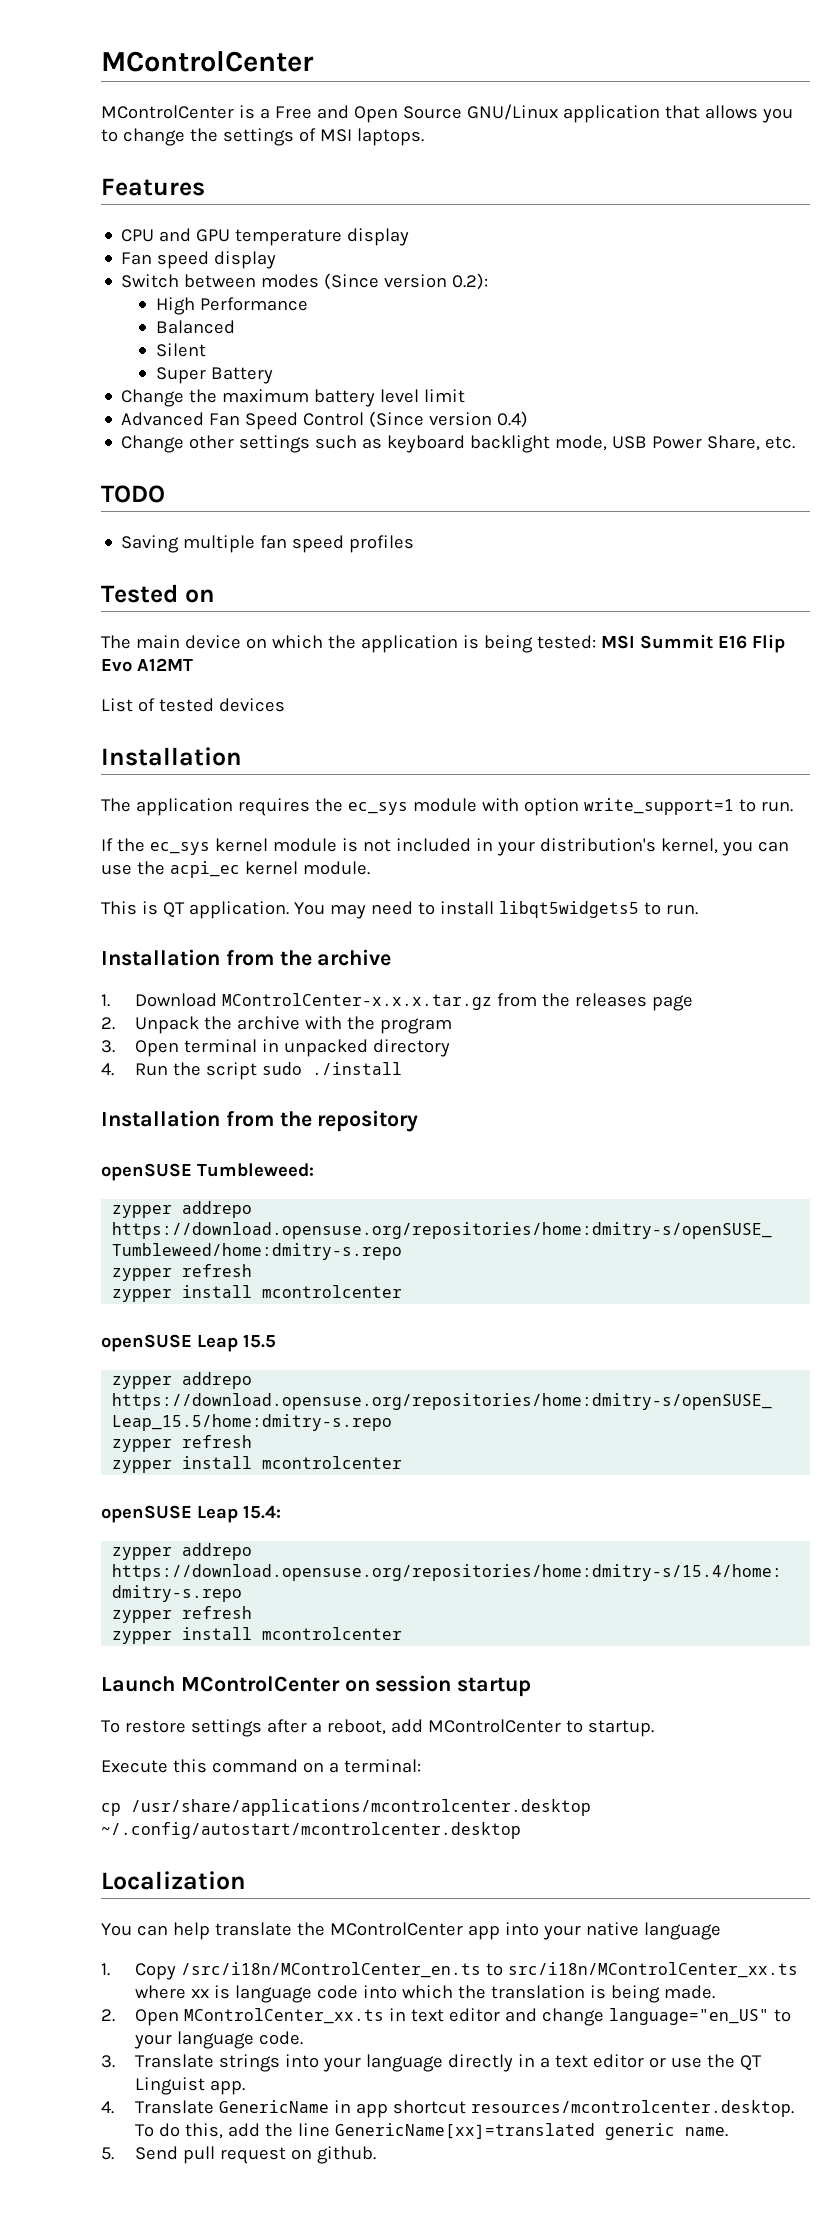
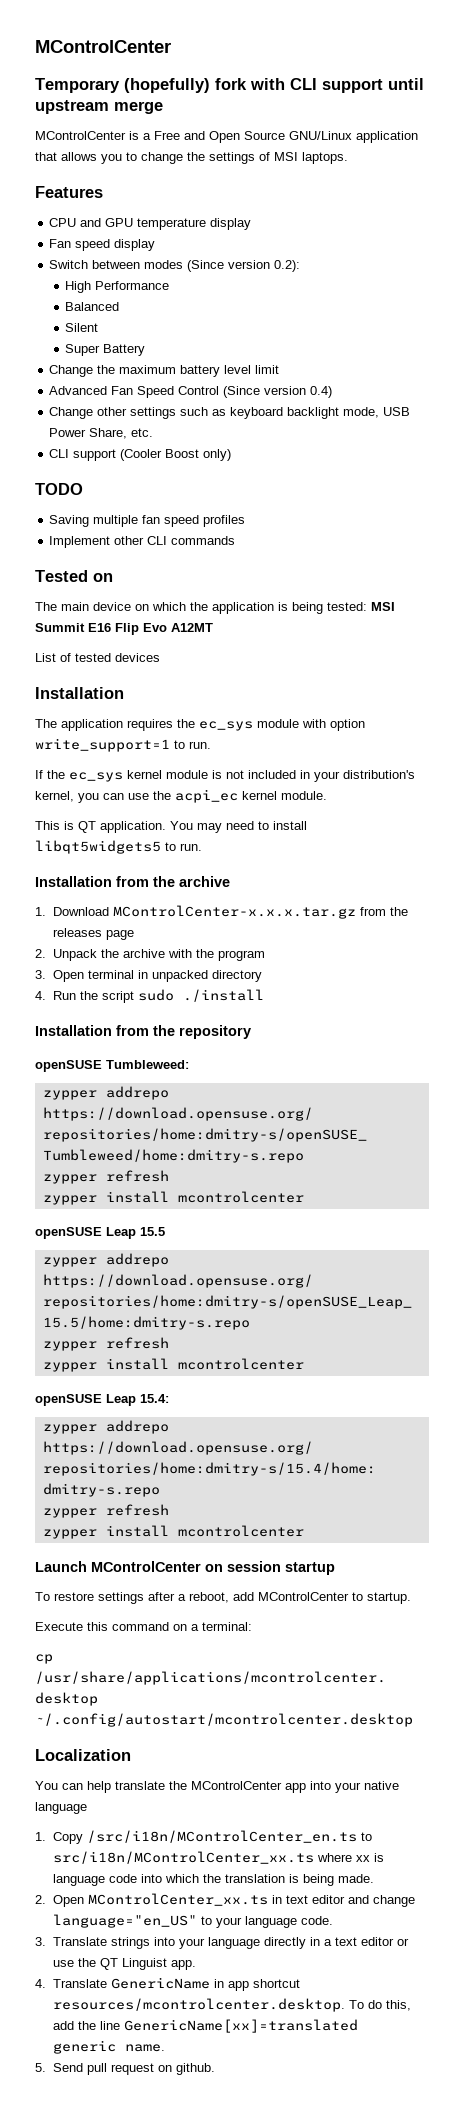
[101,51,314,72] MControlCenter -> [35,40,171,53] [35,78,424,93] [35,100,163,114] MControlCenter // Temporary (hopefully) fork with CLI support until upstream merge
(796, 442) none -> [49,449,232,461] // CLI support (Cooler Boost only)
(415, 544) none -> [49,536,236,548] // Implement other CLI commands

